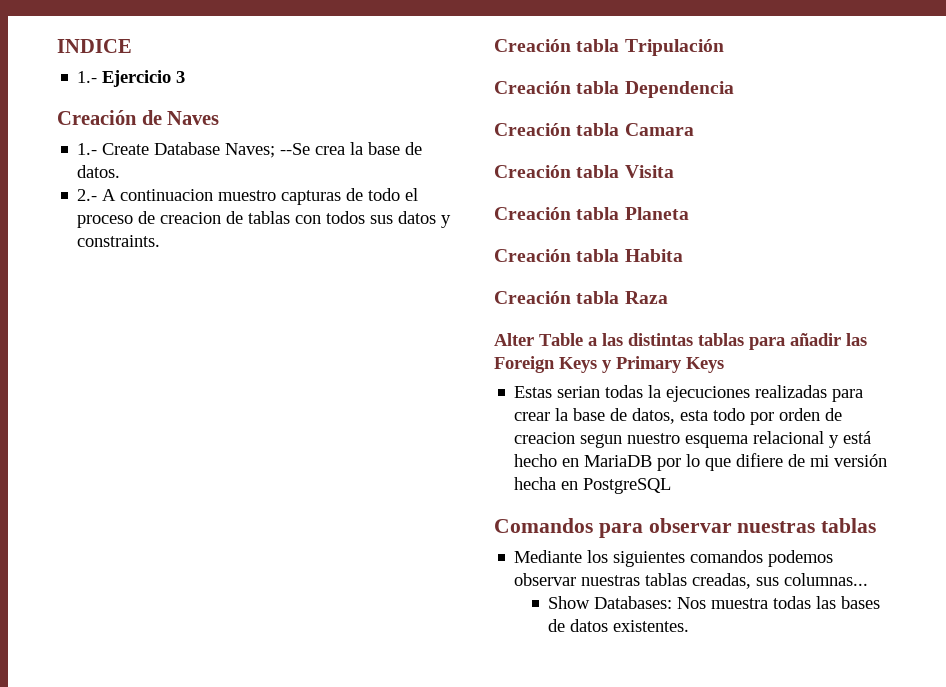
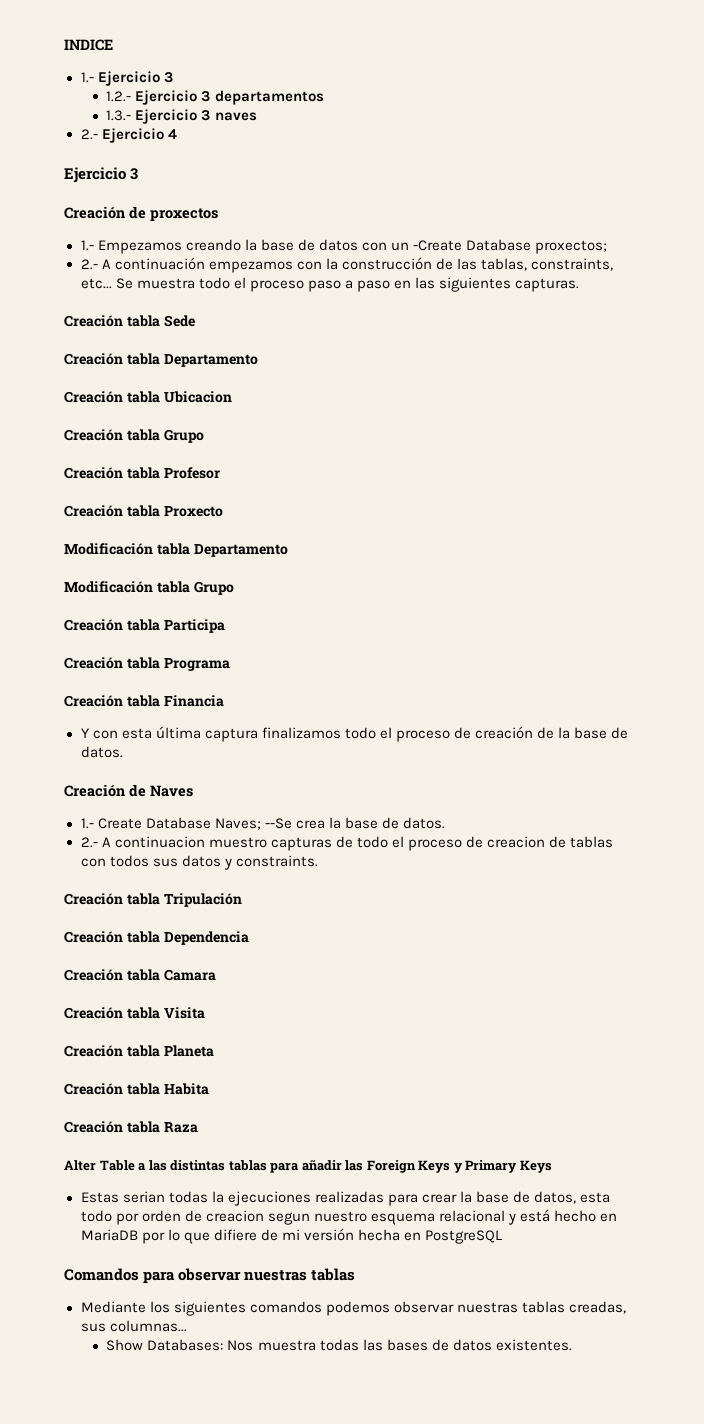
(186, 77) none -> [106,90,324,105] [106,109,257,124] [80,128,177,143] [64,167,139,183] [64,206,218,221] [80,239,608,254] [80,257,614,273] [80,277,580,292] [64,315,195,327] [64,353,258,367] [64,391,232,403] [64,429,204,443] [64,467,220,479] [64,505,223,517] [64,543,288,557] [64,581,234,595] [64,619,225,633] [64,657,230,671] [64,695,224,707] [80,726,629,742] [80,746,123,758] // 1.2.- Ejercicio 3 departamentos // 1.3.- Ejercicio 3 naves // 2.- Ejercicio 4 // Ejercicio 3 // Creación de proxectos // 1.- Empezamos creando la base de datos con un -Create Database proxectos; // 2.- A continuación empezamos con la construcción de las tablas, constraints, etc... Se muestra todo el proceso paso a paso en las siguientes capturas. // Creación tabla Sede // Creación tabla Departamento // Creación tabla Ubicacion // Creación tabla Grupo // Creación tabla Profesor // Creación tabla Proxecto // Modificación tabla Departamento // Modificación tabla Grupo // Creación tabla Participa // Creación tabla Programa // Creación tabla Financia // Y con esta última captura finalizamos todo el proceso de creación de la base de datos.

